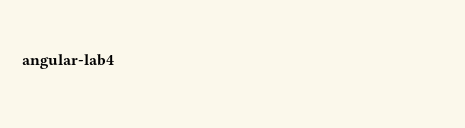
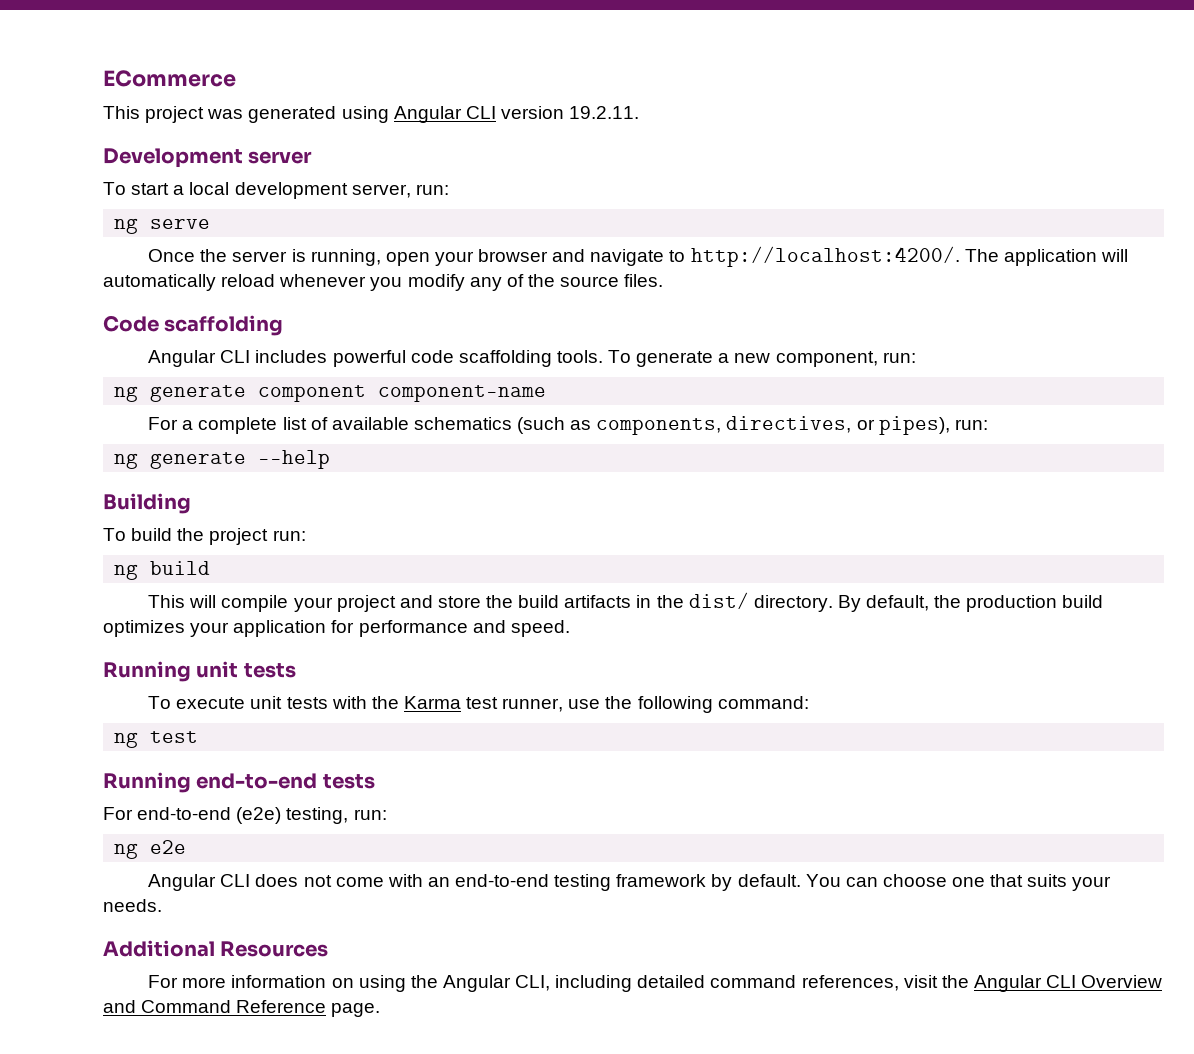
[22,54,114,69] angular-lab4 -> [103,70,236,87] [103,106,640,123] [103,148,313,168] [103,182,449,199] [114,218,211,234] [148,246,1128,267] [103,274,664,291] [103,315,284,336] [148,350,916,367] [114,385,547,402] [148,416,988,435] [114,450,331,469] [103,493,191,514] [103,528,306,545] [114,561,211,580] [148,592,1104,612] [103,620,570,637] [103,661,296,682] [148,696,809,713] [114,731,199,748] [103,772,375,793] [103,807,387,824] [114,840,187,859] [148,874,1112,891] [103,899,162,912] [103,940,329,957] [148,975,1163,992] [103,1000,381,1017] ECommerce // This project was generated using Angular CLI version 19.2.11. // Development server // To start a local development server, run: // ng serve // Once the server is running, open your browser and navigate to http://localhost:4200/. The application will automatically reload whenever you modify any of the source files. // Code scaffolding // Angular CLI includes powerful code scaffolding tools. To generate a new component, run: // ng generate component component-name // For a complete list of available schematics (such as components, directives, or pipes), run: // ng generate --help // Building // To build the project run: // ng build // This will compile your project and store the build artifacts in the dist/ directory. By default, the production build optimizes your application for performance and speed. // Running unit tests // To execute unit tests with the Karma test runner, use the following command: // ng test // Running end-to-end tests // For end-to-end (e2e) testing, run: // ng e2e // Angular CLI does not come with an end-to-end testing framework by default. You can choose one that suits your needs. // Additional Resources // For more information on using the Angular CLI, including detailed command references, visit the Angular CLI Overview and Command Reference page.

